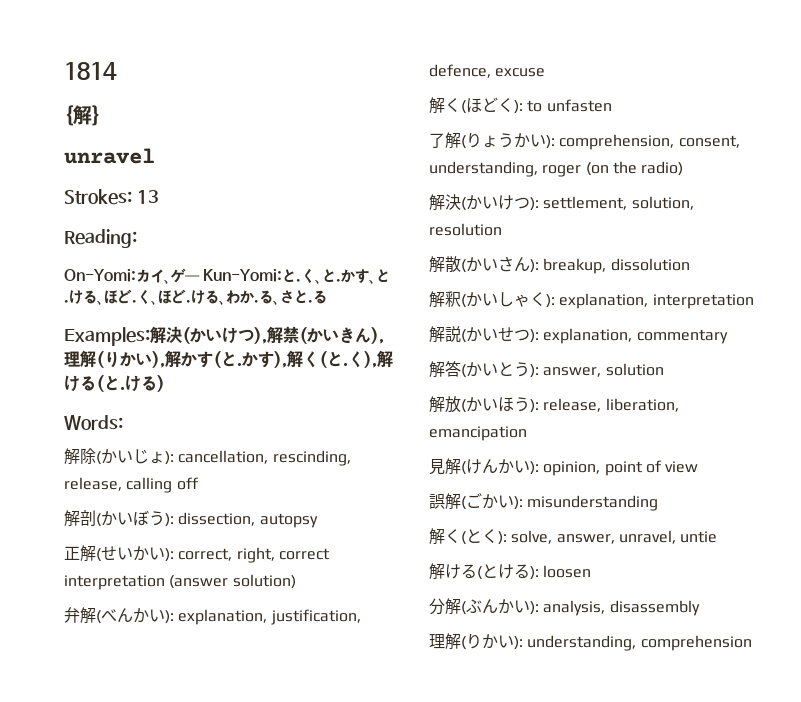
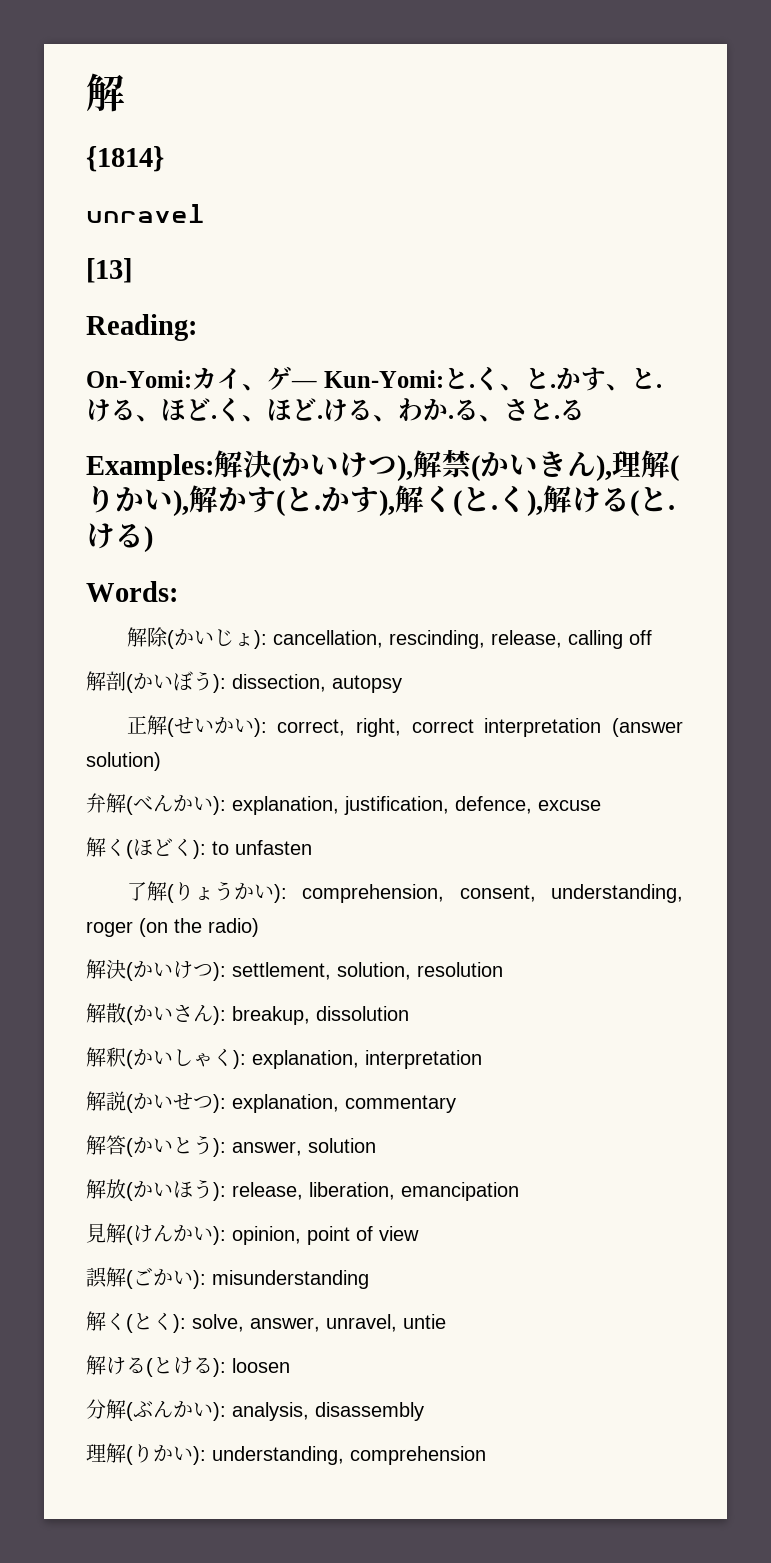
[64,62,117,80] [64,105,101,126] 1814 // {解} -> [86,73,125,112] [86,146,164,172] 解 // {1814}
[64,189,159,205] Strokes: 13 -> [86,258,132,283] [13]

